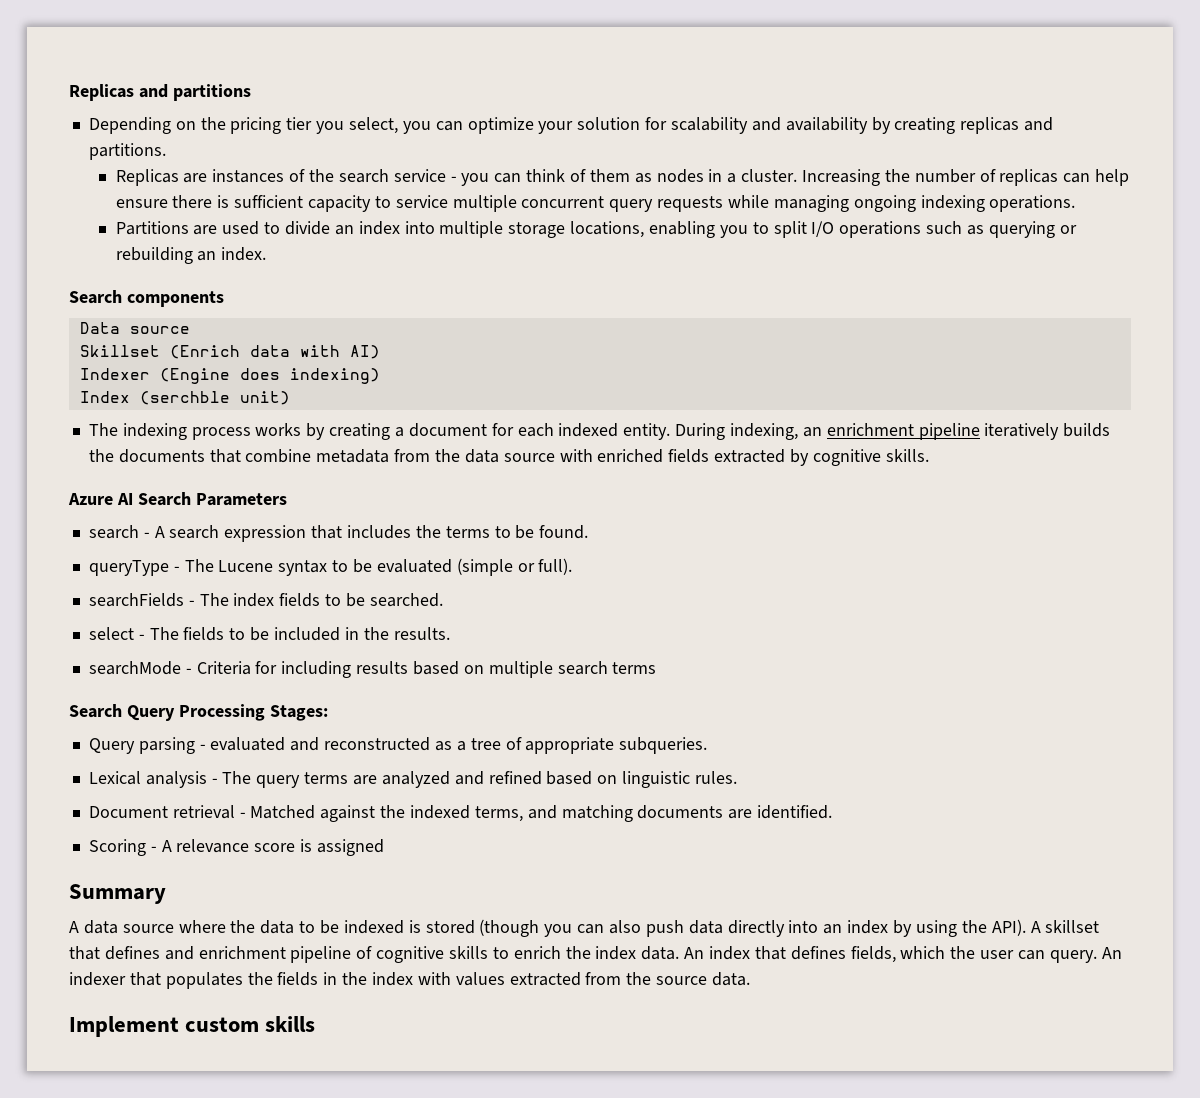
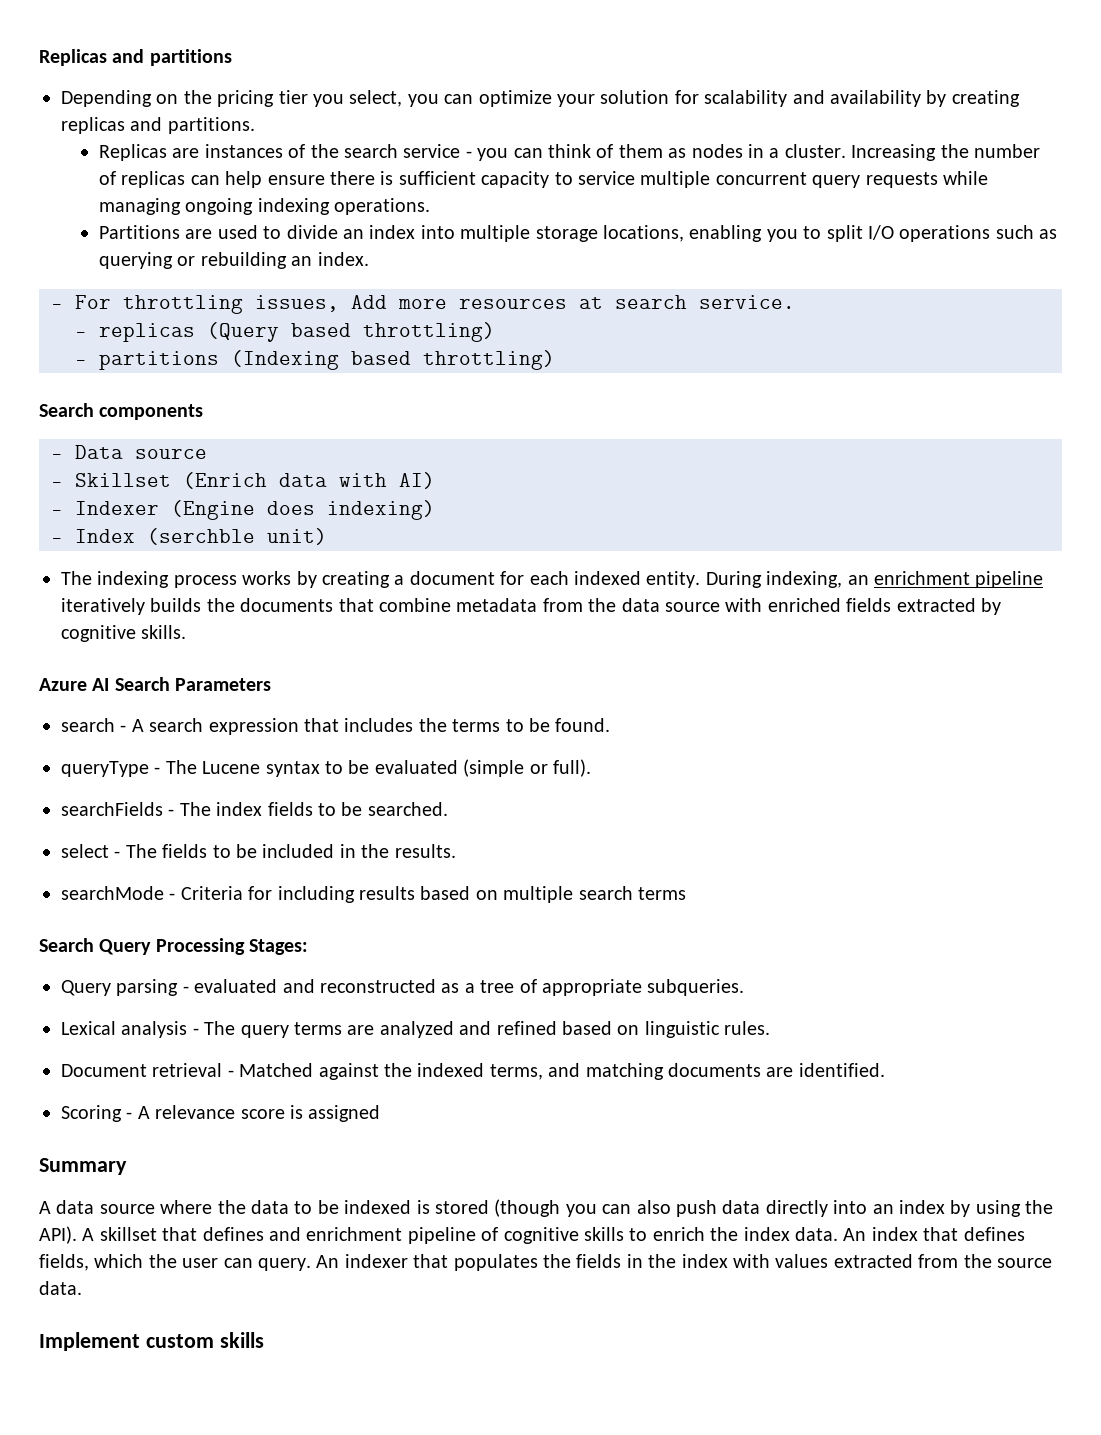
(267, 254) none -> [51,295,795,314] [75,322,495,342] [75,350,555,370] // - For throttling issues, Add more resources at search service. // - replicas (Query based throttling) // - partitions (Indexing based throttling)
(224, 299) none -> [51,454,63,459] -
(190, 330) none -> [51,482,63,487] -
(380, 352) none -> [51,510,63,515] -
(380, 376) none -> [51,538,63,543] -

